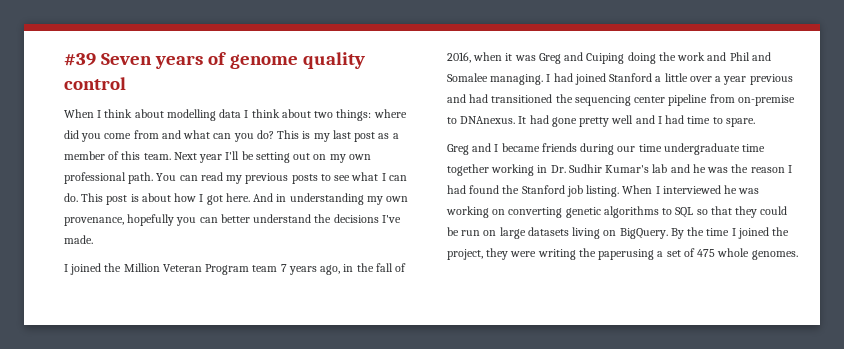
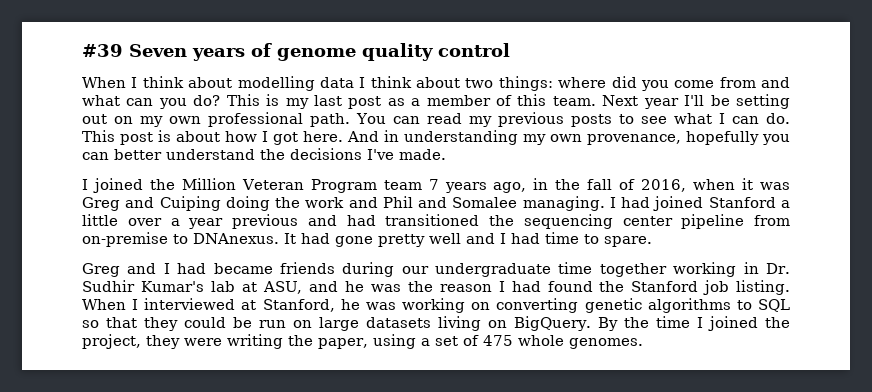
(499, 148) none -> [177,263,207,274] had
[638,144,662,152] time -> (429, 270) none
(668, 168) none -> [241,281,303,294] at ASU,
(721, 189) none -> [241,299,335,312] at Stanford,
[598,249,655,260] paperusing -> [318,334,416,349] paper, using

